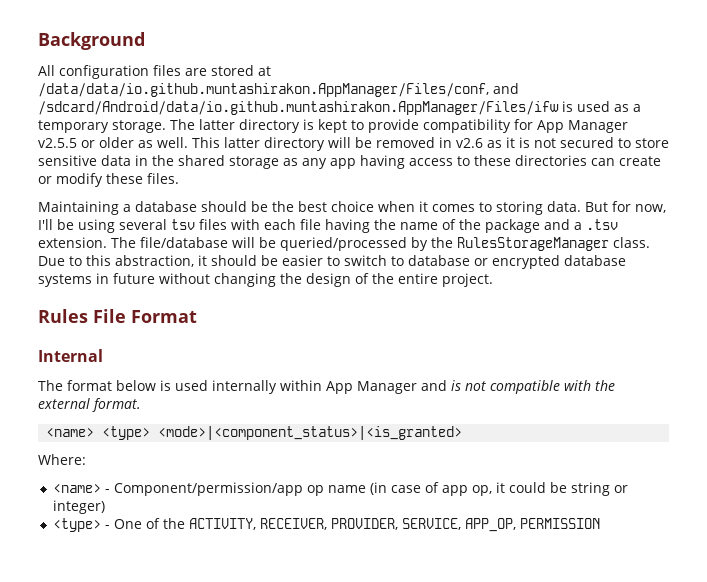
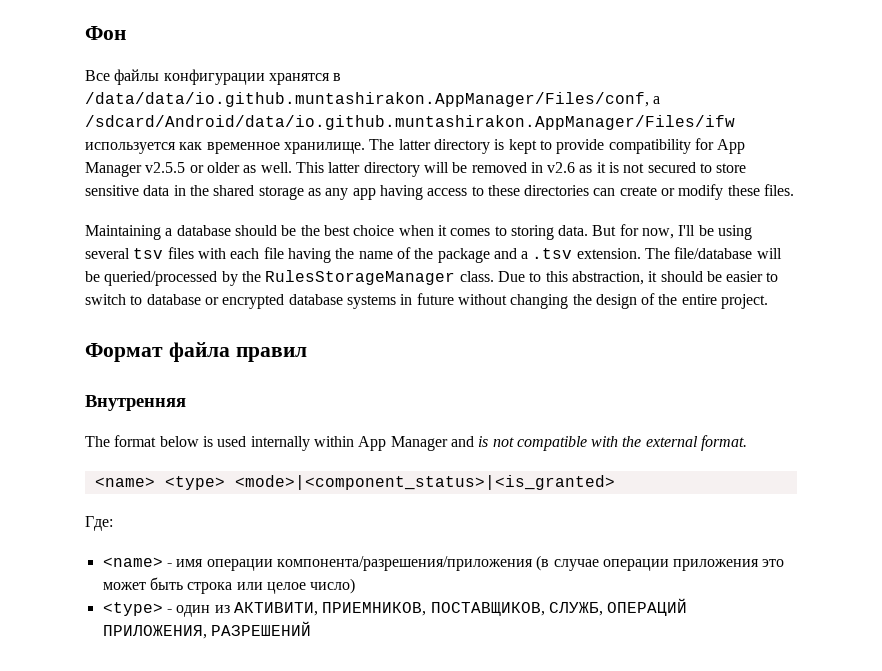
[38,32,145,50] [38,65,271,79] [38,83,519,97] [38,101,641,115] [38,120,166,133] Background // All configuration files are stored at /data/data/io.github.muntashirakon.AppManager/Files/conf, and /sdcard/Android/data/io.github.muntashirakon.AppManager/Files/ifw is used as a temporary storage. -> [85,26,126,40] [85,69,342,85] [85,92,661,107] [85,115,735,130] [85,142,365,154] Фон // Все файлы конфигурации хранятся в /data/data/io.github.muntashirakon.AppManager/Files/conf, а /sdcard/Android/data/io.github.muntashirakon.AppManager/Files/ifw используется как временное хранилище.
[38,309,197,323] [38,349,103,362] Rules File Format // Internal -> [85,342,307,362] [85,395,186,411] Формат файла правил // Внутренняя
[38,454,86,465] Where: -> [85,516,113,531] Где:
[113,482,628,496] [52,500,105,514] [52,518,600,532] Component/permission/app op name (in case of app op, it could be string or integer) // <type> - One of the ACTIVITY, RECEIVER, PROVIDER, SERVICE, APP_OP, PERMISSION -> [176,555,785,571] [102,577,356,594] [102,598,688,617] [102,621,311,639] имя операции компонента/разрешения/приложения (в случае операции приложения это может быть строка или целое число) // <type> - один из АКТИВИТИ, ПРИЕМНИКОВ, ПОСТАВЩИКОВ, СЛУЖБ, ОПЕРАЦИЙ ПРИЛОЖЕНИЯ, РАЗРЕШЕНИЙ

